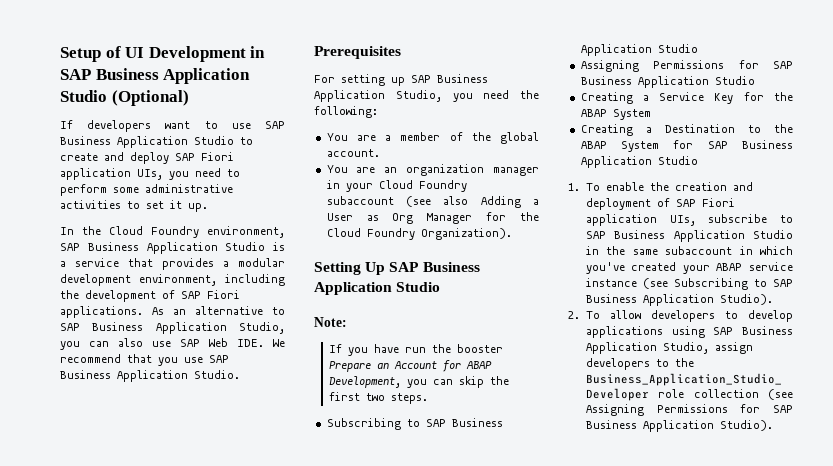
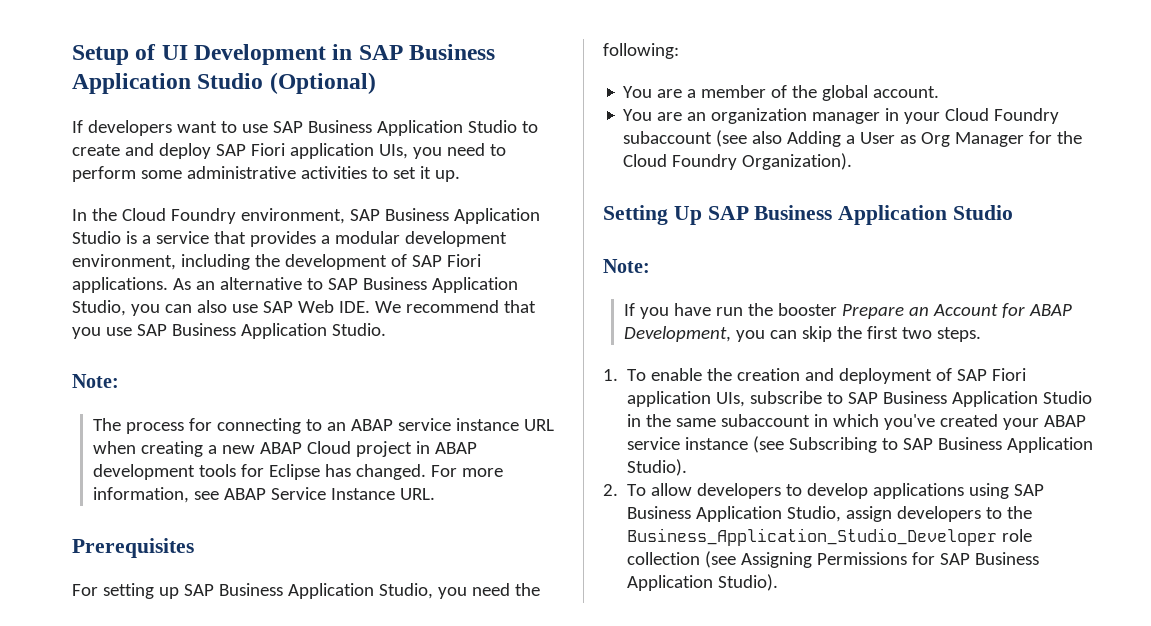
(240, 374) none -> [72,374,119,388] [93,418,554,434] [93,441,477,457] [93,464,503,480] [93,487,435,503] // Note: // The process for connecting to an ABAP service instance URL when creating a new ABAP Cloud project in ABAP development tools for Eclipse has changed. For more information, see ABAP Service Instance URL.
[326,418,503,430] [580,44,698,56] [580,60,793,72] [580,76,755,88] [580,92,793,104] [580,109,651,120] [580,124,793,136] [580,140,793,152] [580,156,698,168] // Subscribing to SAP Business Application Studio // Assigning Permissions for SAP Business Application Studio // Creating a Service Key for the ABAP System // Creating a Destination to the ABAP System for SAP Business Application Studio -> (981, 334) none

